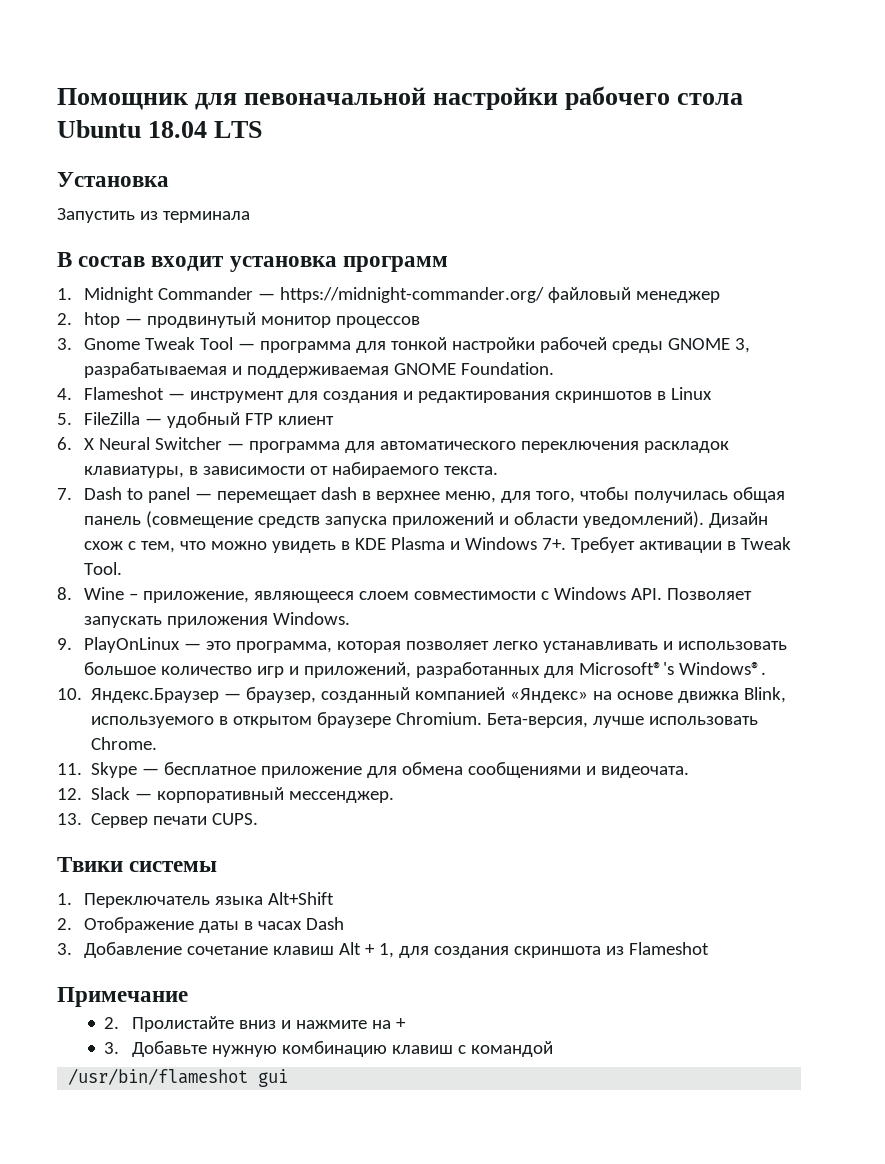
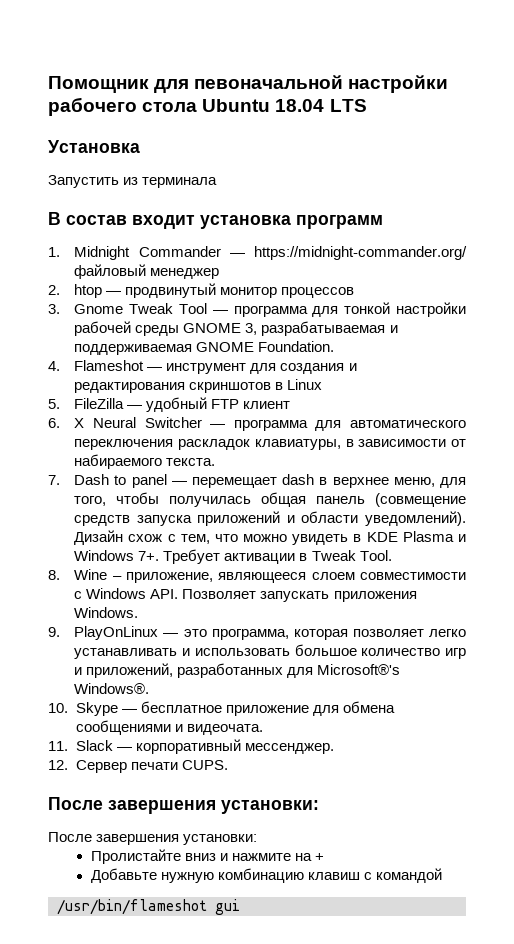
[91,687,787,703] [91,712,759,728] [91,737,158,750] [57,763,82,775] Яндекс.Браузер — браузер, созданный компанией «Яндекс» на основе движка Blink, используемого в открытом браузере Chromium. Бета-версия, лучше использовать Chrome. // 11. -> (68, 708) none
[57,788,82,800] 12. -> [48,741,68,751] 11.
[57,813,82,825] 13. -> [48,760,68,770] 12.
[57,857,218,872] [57,892,335,908] [57,917,345,933] [57,942,710,958] [57,987,188,1007] [104,1017,120,1029] Твики системы // 1. Переключатель языка Alt+Shift // 2. Отображение даты в часах Dash // 3. Добавление сочетание клавиш Alt + 1, для создания скриншота из Flameshot // Примечание // 2. -> [48,797,319,814] [48,832,258,845] После завершения установки: // После завершения установки: //
[104,1042,120,1054] 3. -> (325, 857) none

